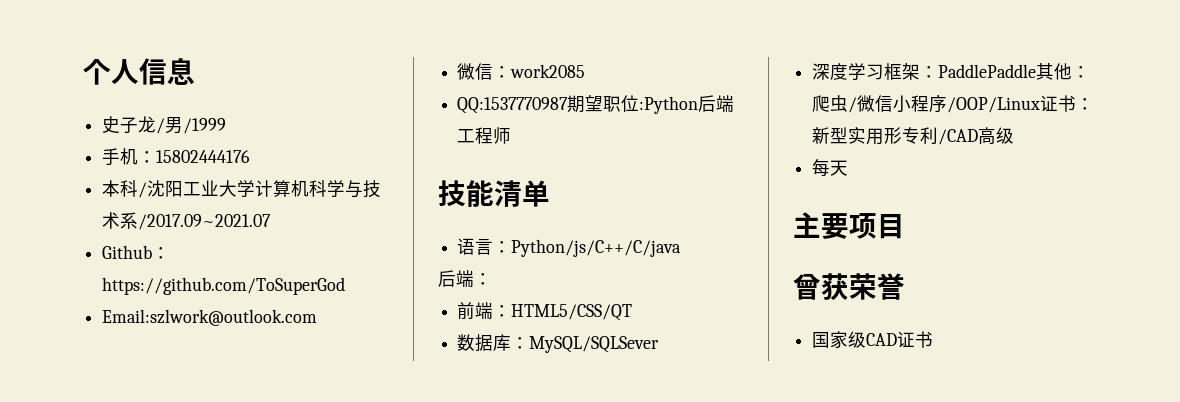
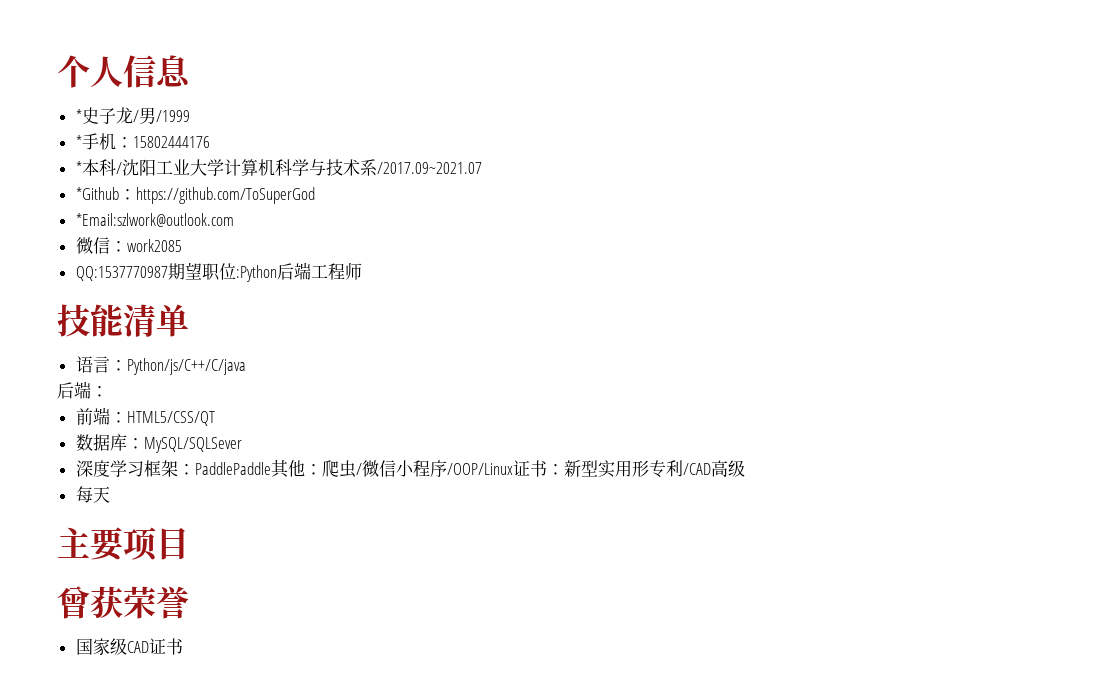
(195, 71) none -> [75,109,82,122] *
(227, 126) none -> [75,135,82,148] *
(251, 156) none -> [75,161,82,174] *
[102,245,153,259] Github -> [75,187,119,200] *Github
[102,309,318,326] Email:szlwork@outlook.com -> [75,213,234,227] *Email:szlwork@outlook.com

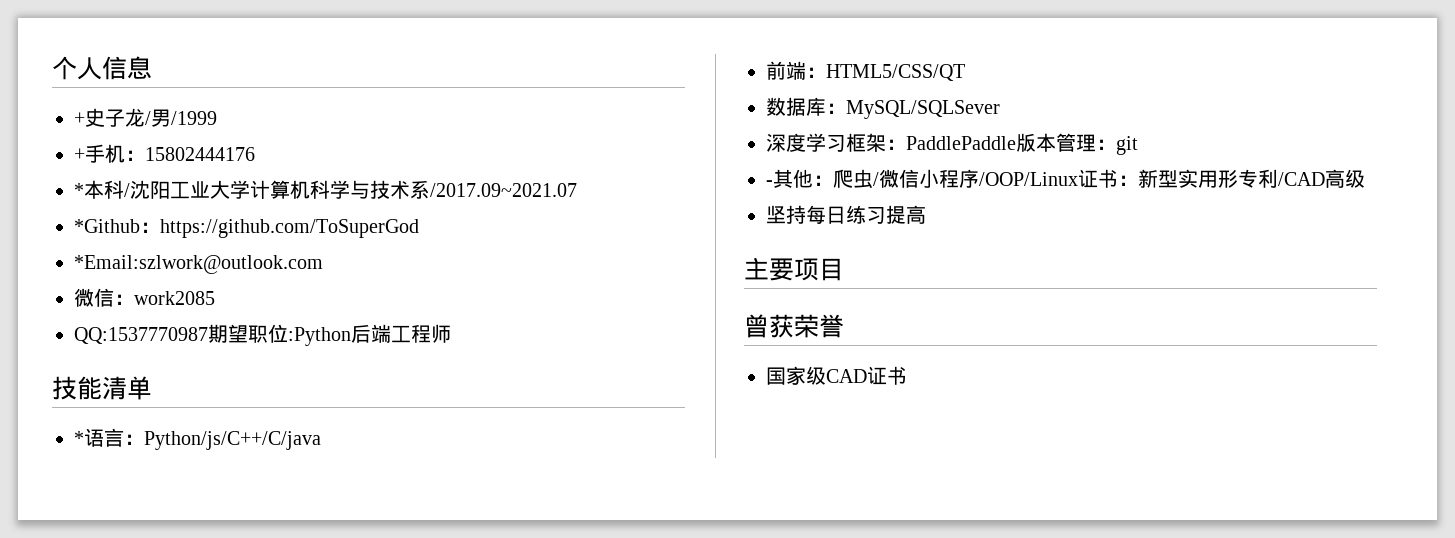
[75,109,82,122] * -> [74,112,85,125] +
[75,135,82,148] * -> [74,148,85,161] +
(189, 320) none -> [74,431,84,445] *
[57,381,108,399] // 后端： -> (321, 440) none
(271, 468) none -> [1016,133,1138,155] [766,180,773,186] 版本管理：git // -
[75,486,110,503] 每天 -> [766,205,926,224] 坚持每日练习提高

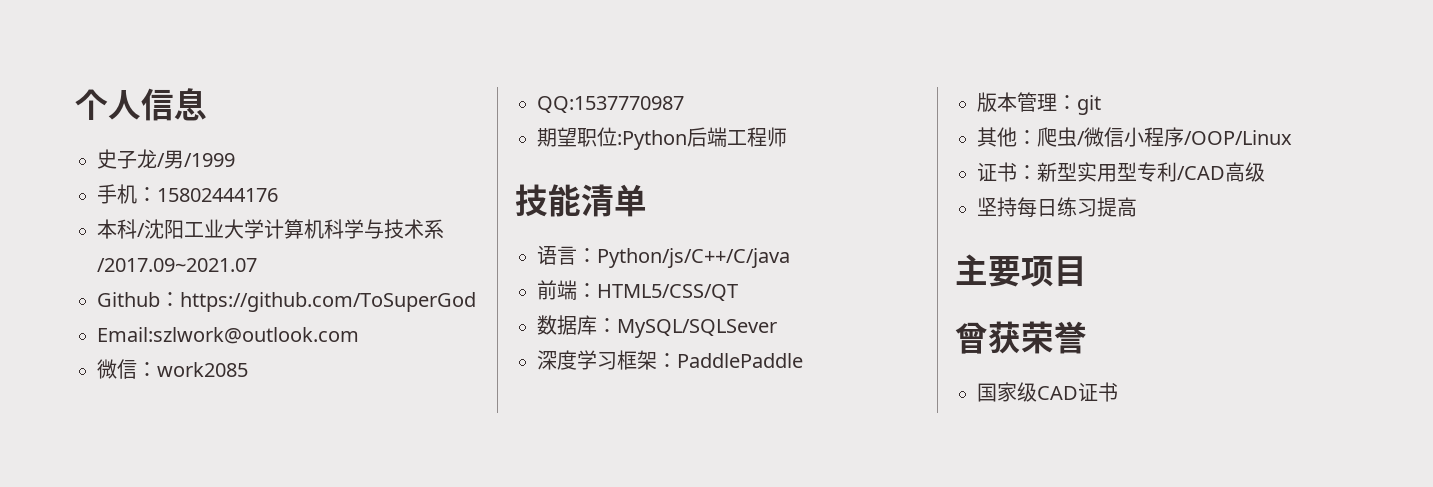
[74,112,85,125] + -> (207, 104) none
[74,148,85,161] + -> (235, 160) none
[74,183,84,197] * -> (278, 195) none
[74,219,140,233] *Github -> [97,292,160,307] Github
[74,255,323,274] *Email:szlwork@outlook.com -> [97,327,359,344] Email:szlwork@outlook.com
(208, 335) none -> (684, 104) //
[74,431,84,445] * -> (647, 200) none
(1016, 143) none -> (803, 360) //
[766,180,773,186] - -> (1101, 105) none
(1078, 179) none -> (1292, 137) //
[1218,169,1238,188] 形 -> [1117,162,1137,181] 型

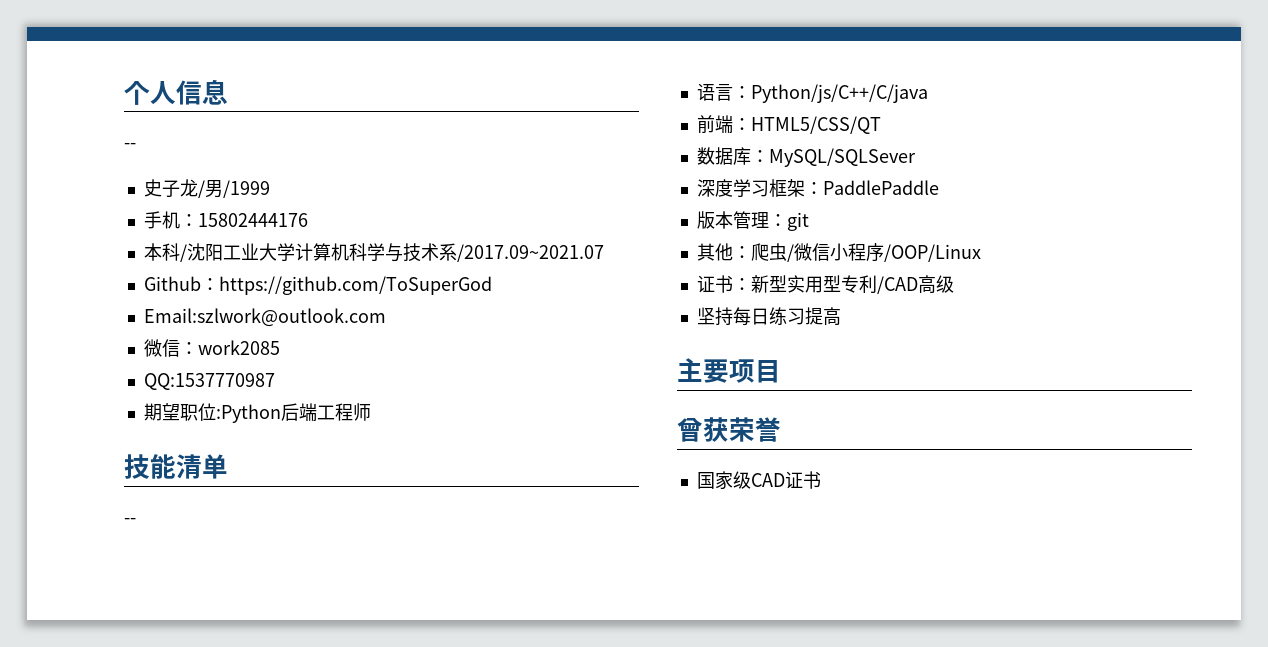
(207, 104) none -> [124,143,136,149] // --
(647, 200) none -> [124,518,136,524] // --

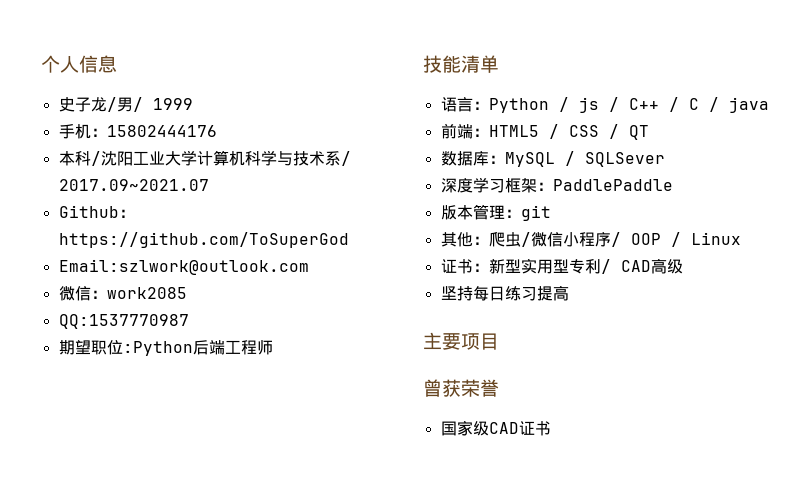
[124,143,136,149] // -- -> (117, 64) none
[222,180,270,198] /1999 -> [132,97,193,112] / 1999
[456,244,604,262] /2017.09~2021.07 -> [340,151,351,166] [58,179,209,191] / 2017.09~2021.07
[124,518,136,524] // -- -> (499, 64) none
[750,84,928,103] [696,115,881,134] Python/js/C++/C/java // 前端：HTML5/CSS/QT -> [488,97,769,113] [440,123,649,140] Python / js / C++ / C / java // 前端：HTML5 / CSS / QT
[768,148,916,167] MySQL/SQLSever -> [504,151,665,167] MySQL / SQLSever
[883,244,981,262] /OOP/Linux -> [610,232,741,247] / OOP / Linux
[876,276,918,294] /CAD -> [600,259,651,274] / CAD

